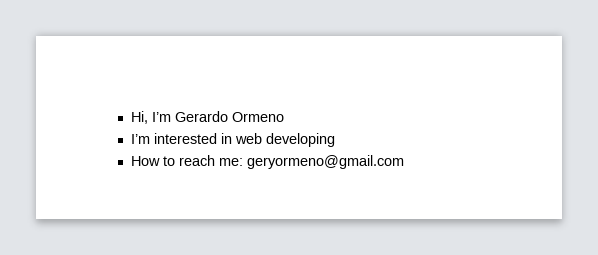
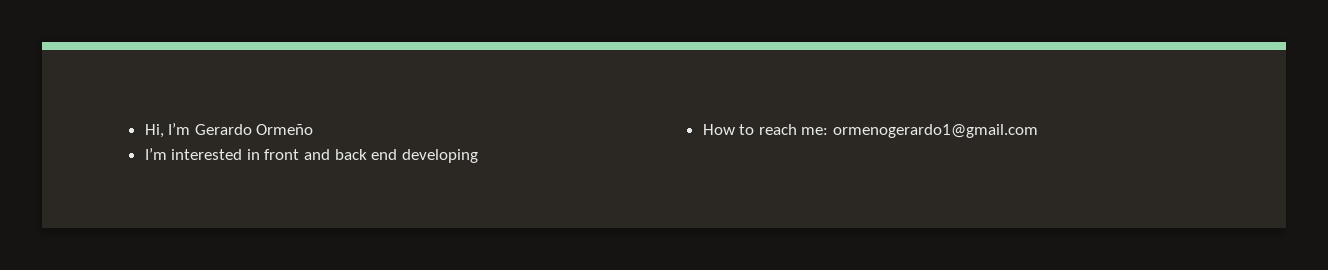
[231,112,284,122] Ormeno -> [256,124,314,135] Ormeño
[234,133,262,144] web -> [264,149,398,160] front and back end
[246,155,404,169] geryormeno@gmail.com -> [833,124,1039,138] ormenogerardo1@gmail.com

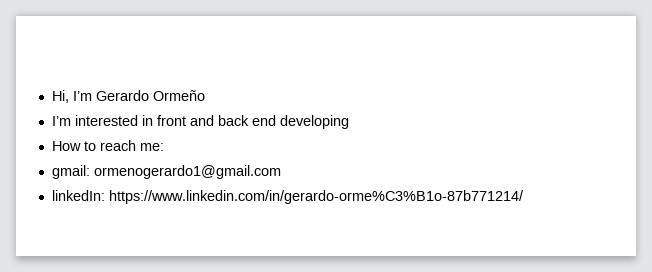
(829, 131) none -> [51,165,90,179] // gmail:
(1039, 131) none -> [51,190,524,204] // linkedIn: https://www.linkedin.com/in/gerardo-orme%C3%B1o-87b771214/

